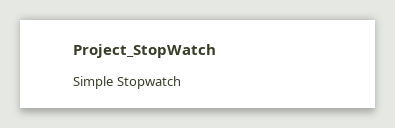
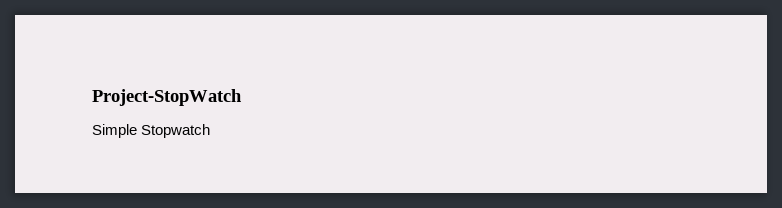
[73,44,216,58] Project_StopWatch -> [92,89,242,106] Project-StopWatch

